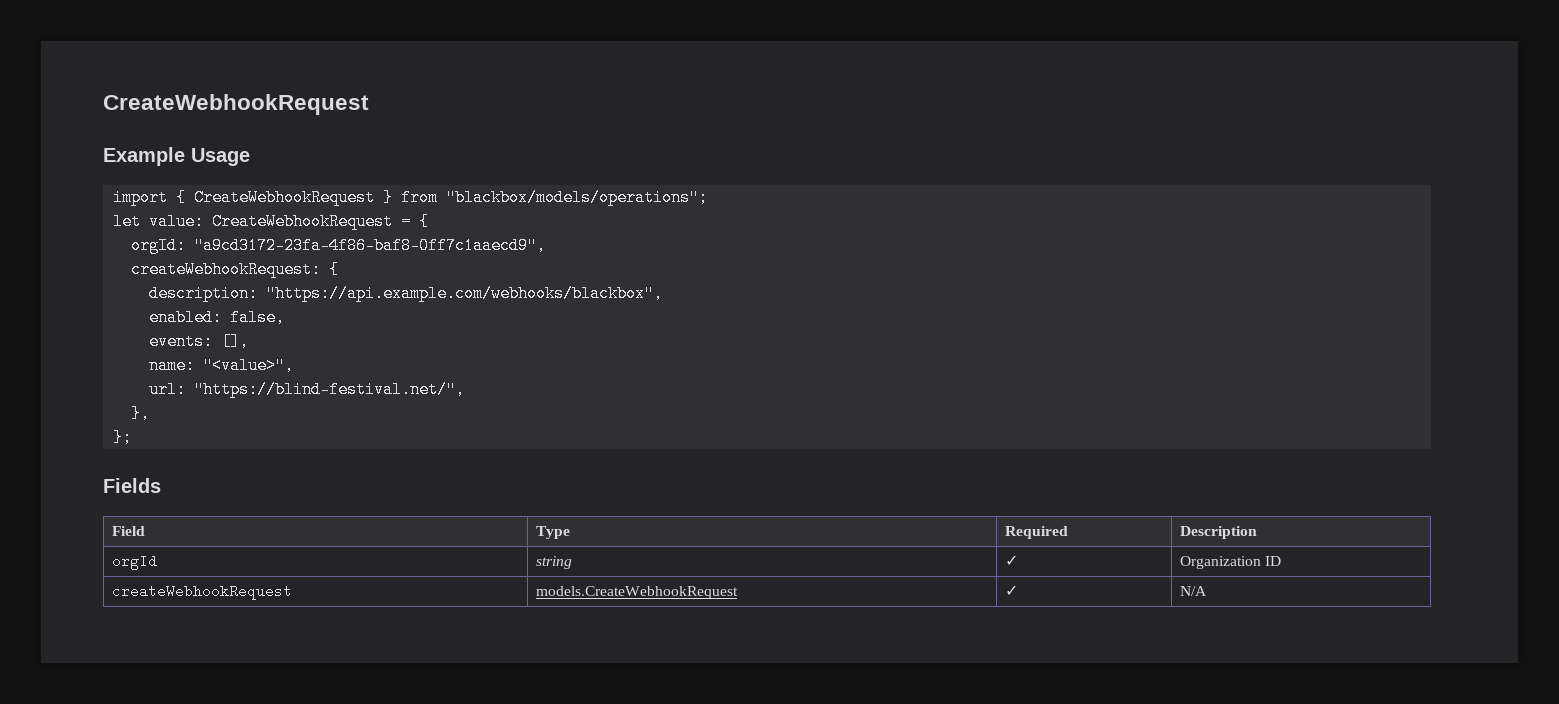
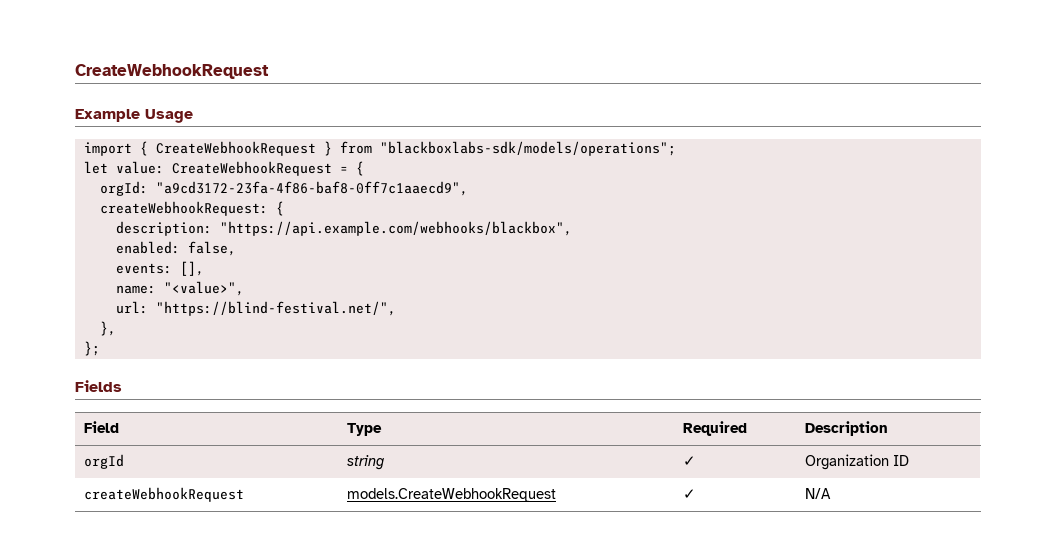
[446,189,709,206] "blackbox/models/operations"; -> [379,141,676,156] "blackboxlabs-sdk/models/operations";

